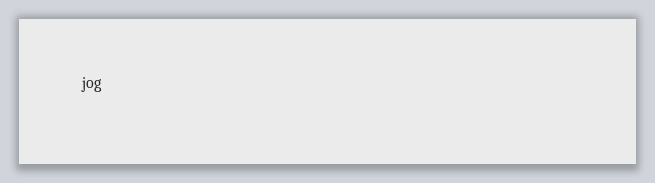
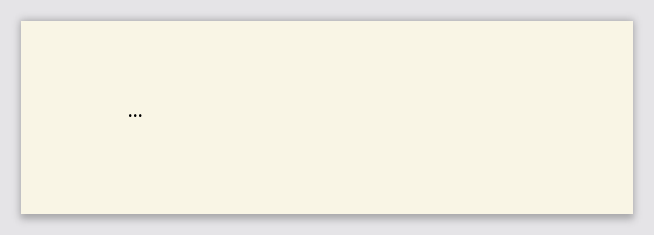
[81,77,102,92] jog -> [128,114,143,117] ...

